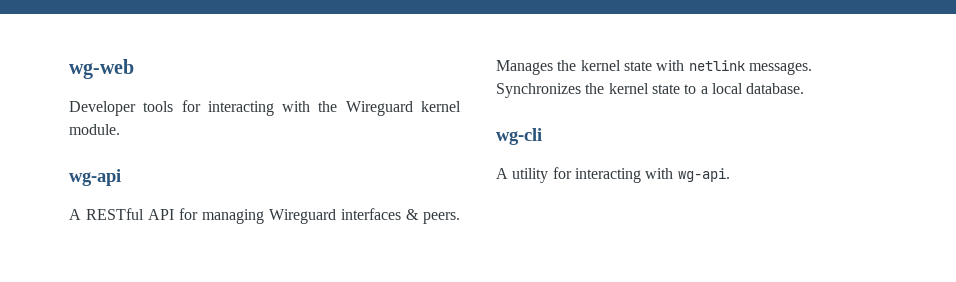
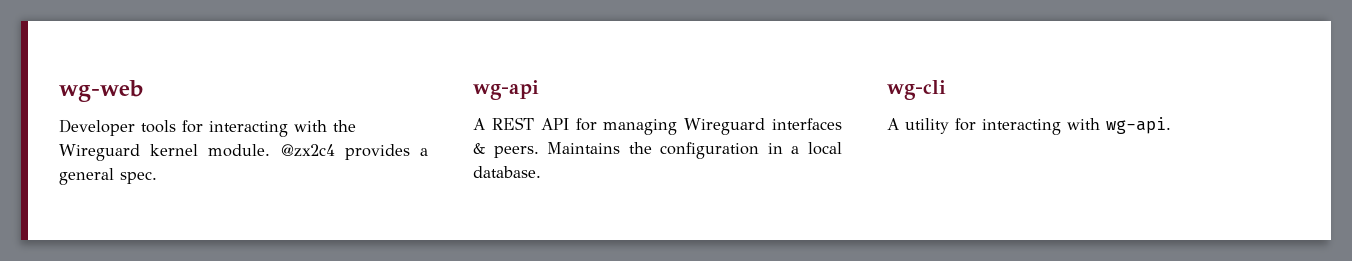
(120, 129) none -> [280,144,428,160] [59,168,157,185] @zx2c4 provides a general spec.
[86,208,144,220] RESTful -> [491,117,534,130] REST
[496,60,812,75] [496,83,697,98] Manages the kernel state with netlink messages. Synchronizes the kernel state to -> [547,142,783,159] Maintains the configuration in

